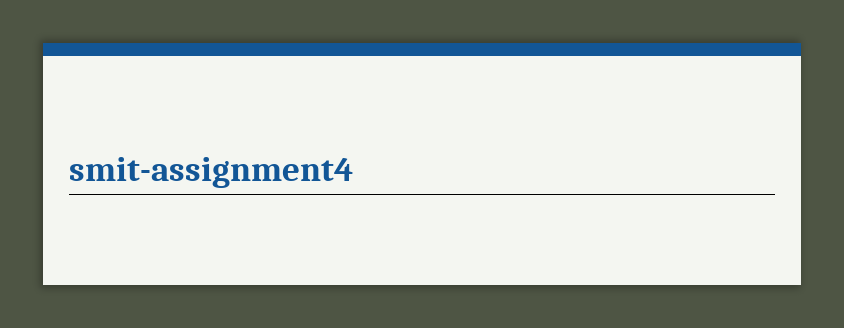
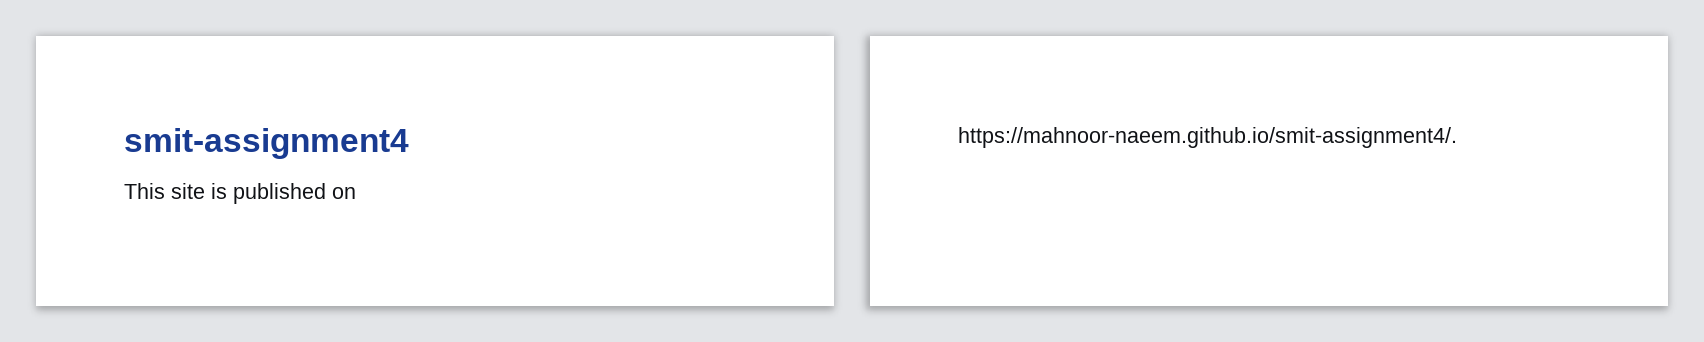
(353, 172) none -> [124,183,356,204] [958,127,1457,148] // This site is published on https://mahnoor-naeem.github.io/smit-assignment4/.

